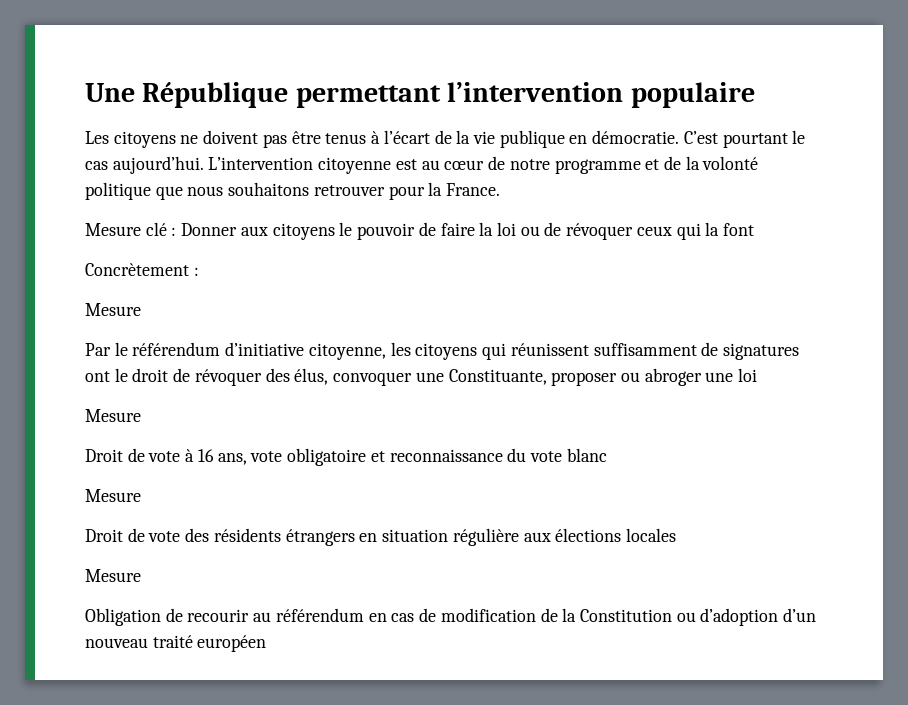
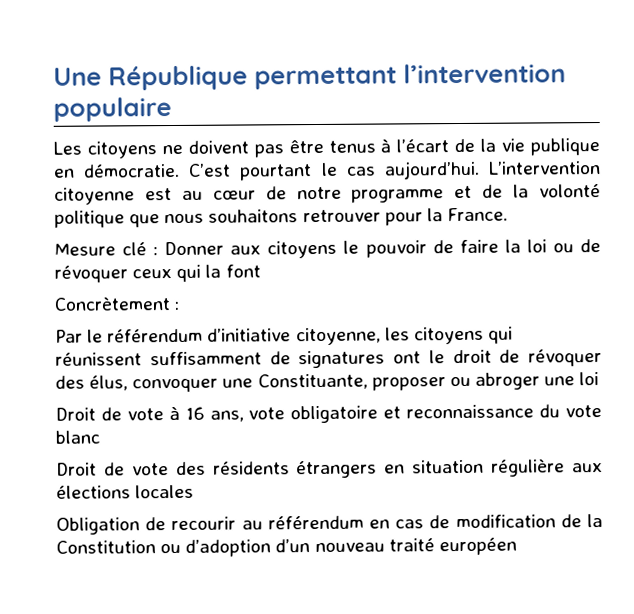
[85,303,141,316] // Mesure -> (181, 305) none
[85,409,141,422] // Mesure -> (600, 379) none
[85,489,141,502] // Mesure -> (100, 437) none
[85,569,141,582] // Mesure -> (195, 491) none

